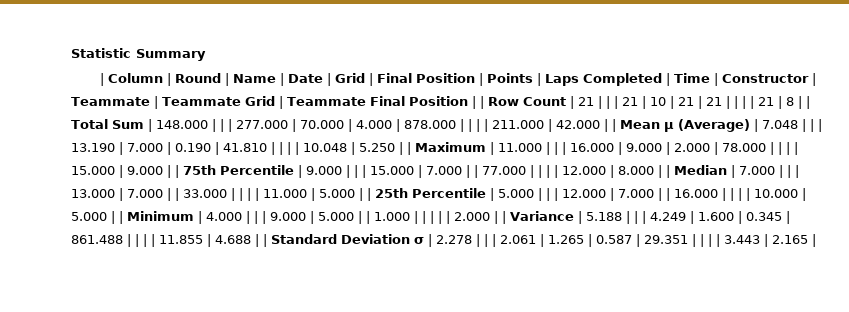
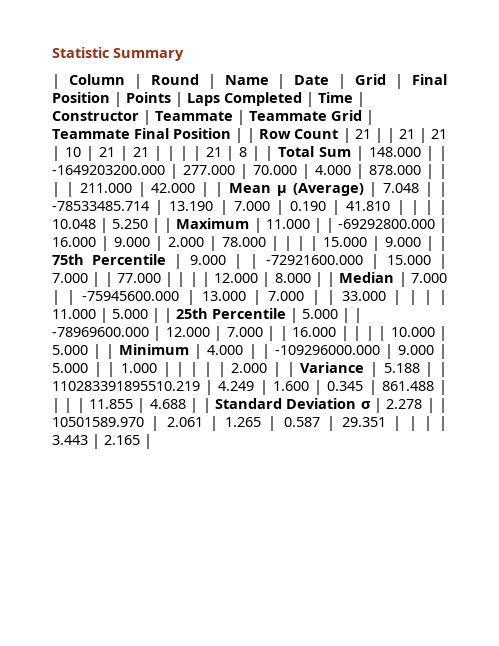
(610, 102) none -> [398,129,415,139] 21
(224, 125) none -> [52,165,165,175] -1649203200.000
(814, 125) none -> [52,201,149,211] -78533485.714
(558, 148) none -> [337,219,435,229] -69292800.000
(358, 171) none -> [266,255,363,265] -72921600.000
(791, 171) none -> [82,291,180,301] -75945600.000
(550, 194) none -> [52,327,149,337] -78969600.000
(258, 217) none -> [274,345,380,355] -109296000.000
(638, 217) none -> [52,381,200,391] 110283391895510.219
(488, 240) none -> [52,417,144,427] 10501589.970

